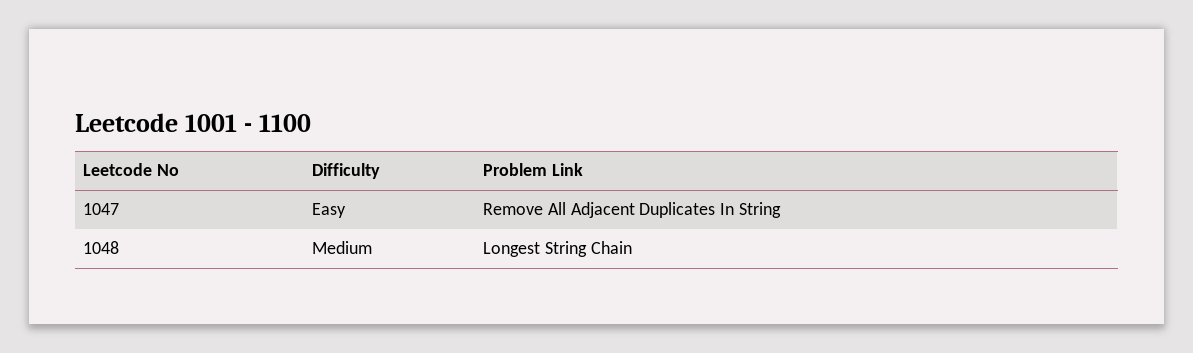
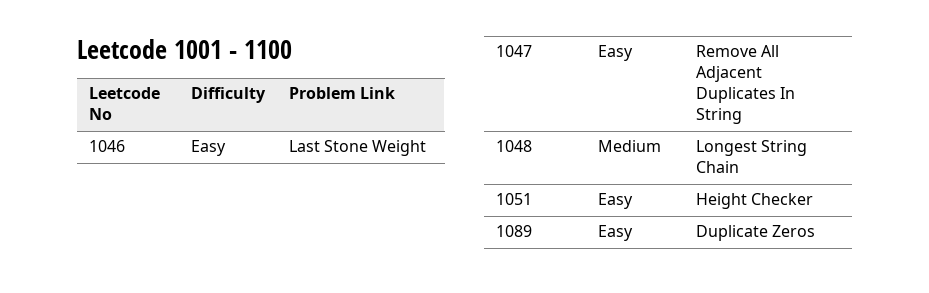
(584, 169) none -> [88,140,125,152] [190,140,226,156] [288,140,427,156] // 1046 | Easy | Last Stone Weight
(632, 247) none -> [495,193,532,205] [597,193,633,209] [695,193,813,209] [495,225,532,237] [597,225,633,241] [695,225,815,241] // 1051 | Easy | Height Checker // 1089 | Easy | Duplicate Zeros

